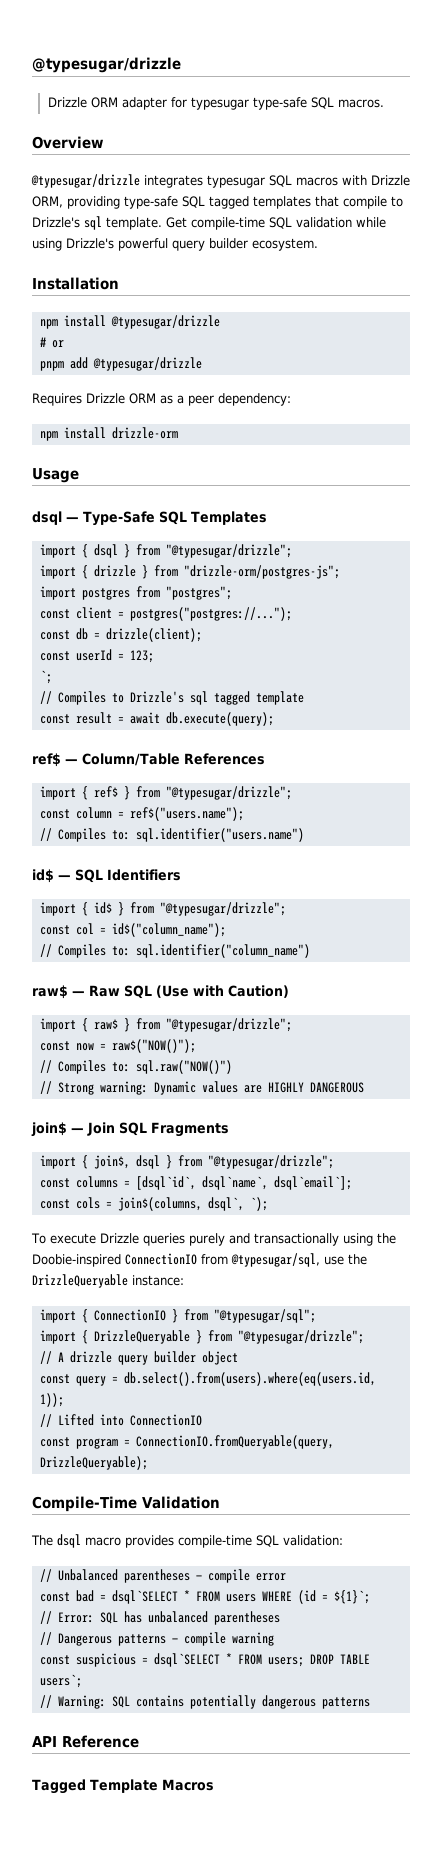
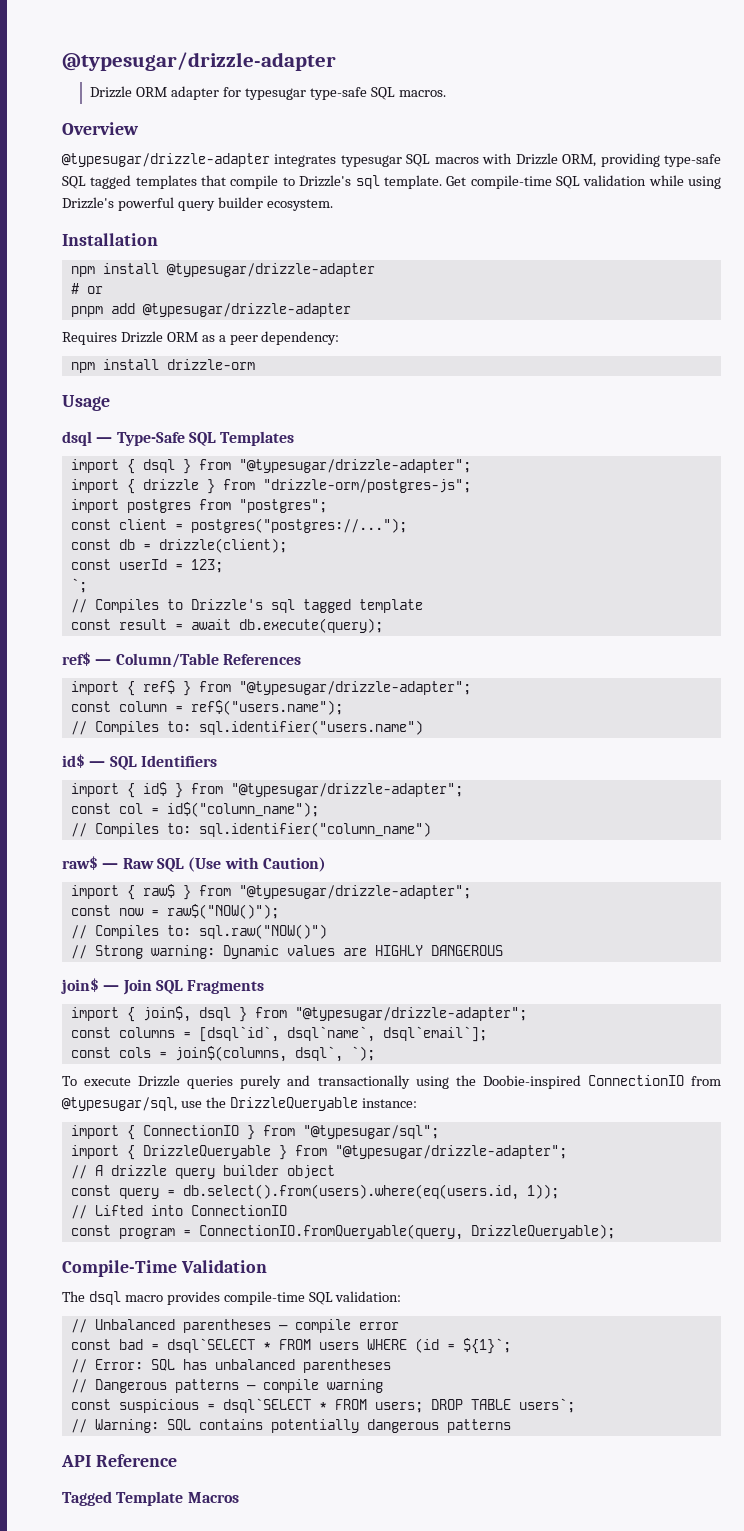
[32,57,181,73] @typesugar/drizzle -> [62,52,336,71] @typesugar/drizzle-adapter
[31,174,140,188] @typesugar/drizzle -> [62,153,270,167] @typesugar/drizzle-adapter
[110,315,220,329] @typesugar/drizzle -> [166,263,375,277] @typesugar/drizzle-adapter
[92,357,202,371] @typesugar/drizzle -> [142,303,351,317] @typesugar/drizzle-adapter
[165,544,292,558] "@typesugar/drizzle"; -> [238,459,471,473] "@typesugar/drizzle-adapter";
[165,786,292,800] "@typesugar/drizzle"; -> [238,681,471,695] "@typesugar/drizzle-adapter";
[159,902,286,916] "@typesugar/drizzle"; -> [230,783,463,797] "@typesugar/drizzle-adapter";
[165,1018,292,1032] "@typesugar/drizzle"; -> [238,885,471,899] "@typesugar/drizzle-adapter";
[207,1155,334,1169] "@typesugar/drizzle"; -> [294,1007,527,1021] "@typesugar/drizzle-adapter";
[237,1330,364,1344] "@typesugar/drizzle"; -> [334,1145,567,1159] "@typesugar/drizzle-adapter";

